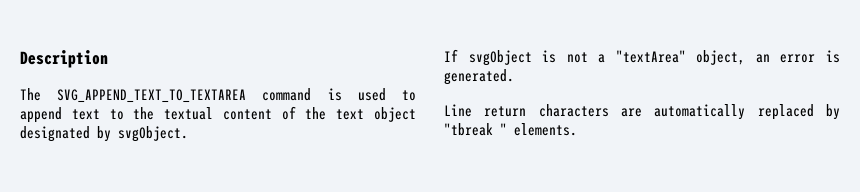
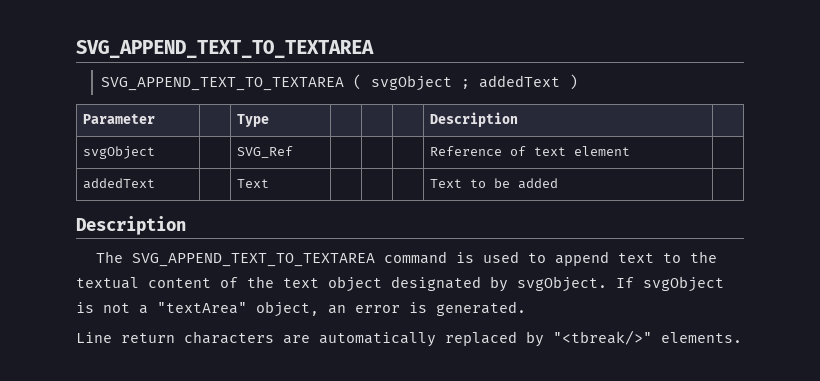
(20, 59) none -> [76,40,374,58] [100,74,578,91] [83,114,156,124] [237,114,270,127] [430,112,519,127] [83,146,156,159] [237,146,294,158] [430,146,631,156] [83,178,156,189] [237,179,270,188] [430,178,559,189] SVG_APPEND_TEXT_TO_TEXTAREA // SVG_APPEND_TEXT_TO_TEXTAREA ( svgObject ; addedText ) // Parameter | | Type | | | | Description | // svgObject | | SVG_Ref | | | | Reference of text element | // addedText | | Text | | | | Text to be added | //
(188, 134) // -> (607, 284) none
[444,123,507,136] "tbreak " -> [553,330,652,345] "<tbreak/>"

